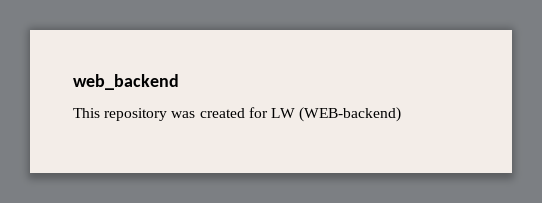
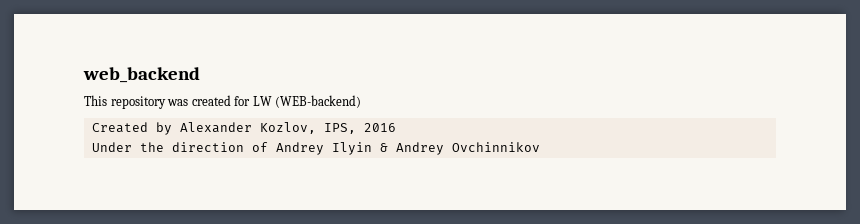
(402, 114) none -> [91,122,396,135] [91,142,540,155] // Created by Alexander Kozlov, IPS, 2016 // Under the direction of Andrey Ilyin & Andrey Ovchinnikov

